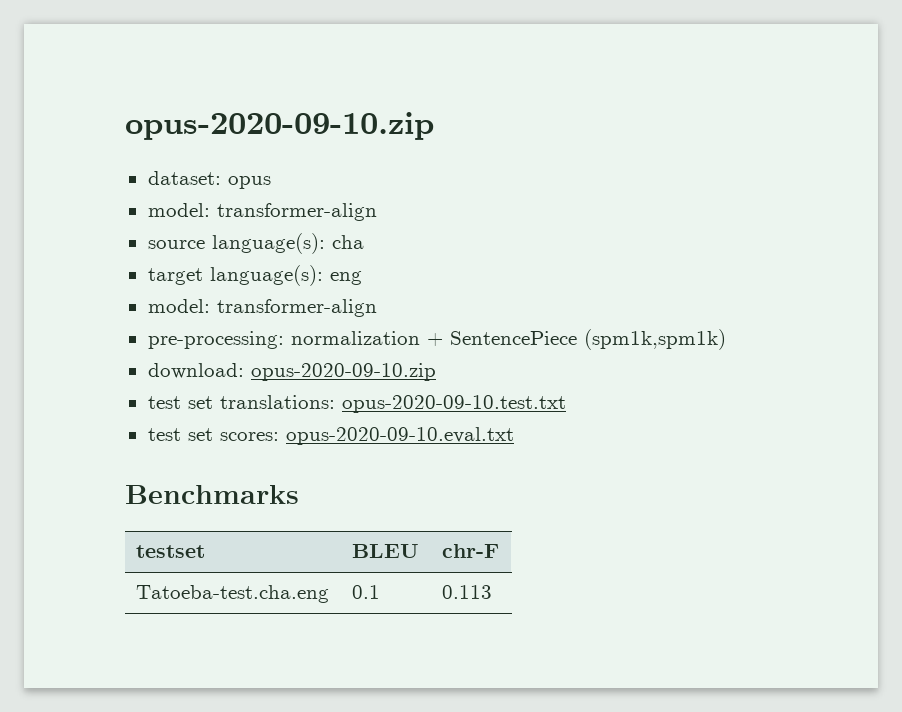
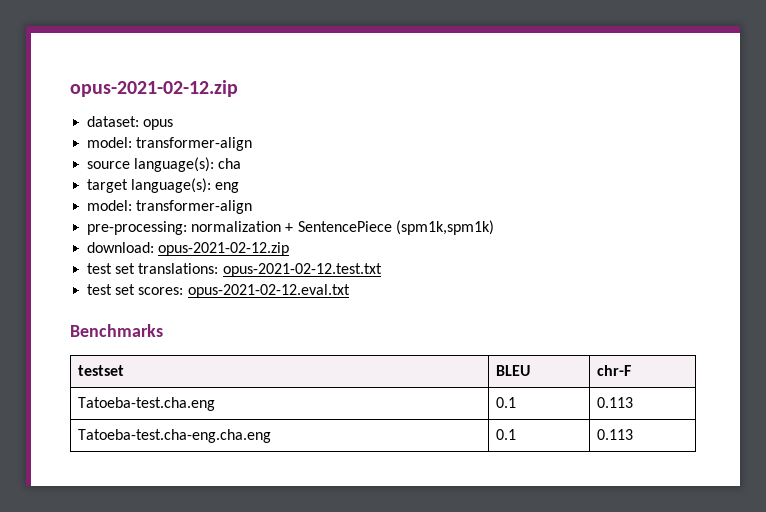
[125,112,434,140] opus-2020-09-10.zip -> [70,80,238,97] opus-2021-02-12.zip
[250,363,436,381] opus-2020-09-10.zip -> [158,242,290,256] opus-2021-02-12.zip
[341,395,566,413] opus-2020-09-10.test.txt -> [222,263,382,277] opus-2021-02-12.test.txt
[285,427,514,445] opus-2020-09-10.eval.txt -> [187,284,350,298] opus-2021-02-12.eval.txt
(493, 592) none -> [77,429,271,443] [495,429,516,440] [596,429,633,440] // Tatoeba-test.cha-eng.cha.eng | 0.1 | 0.113

